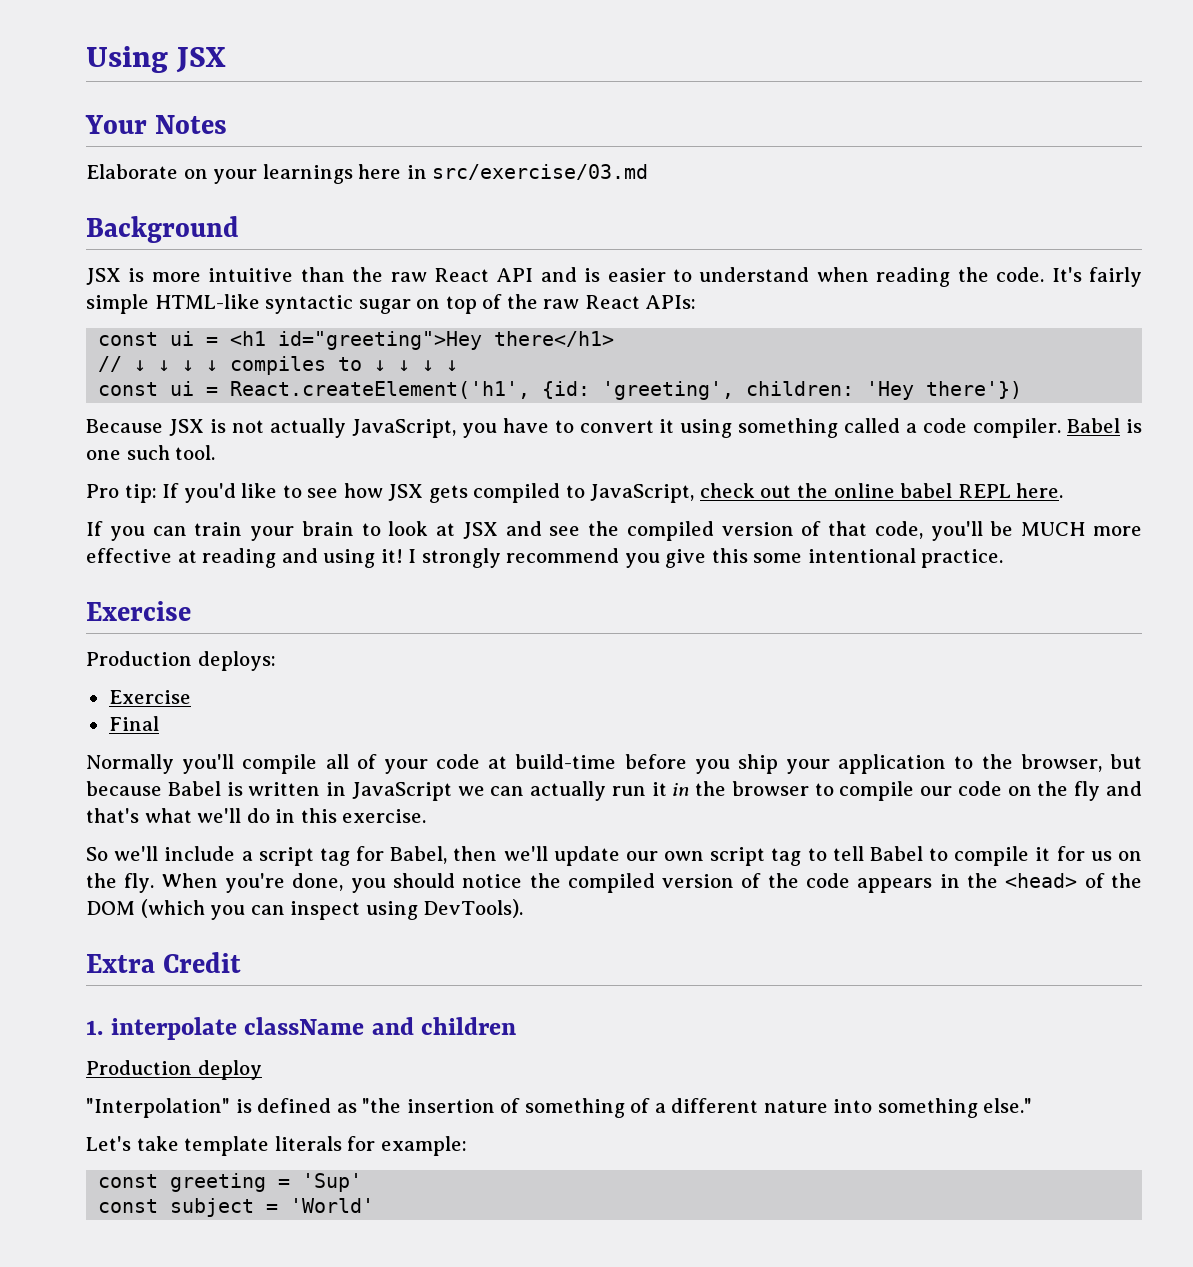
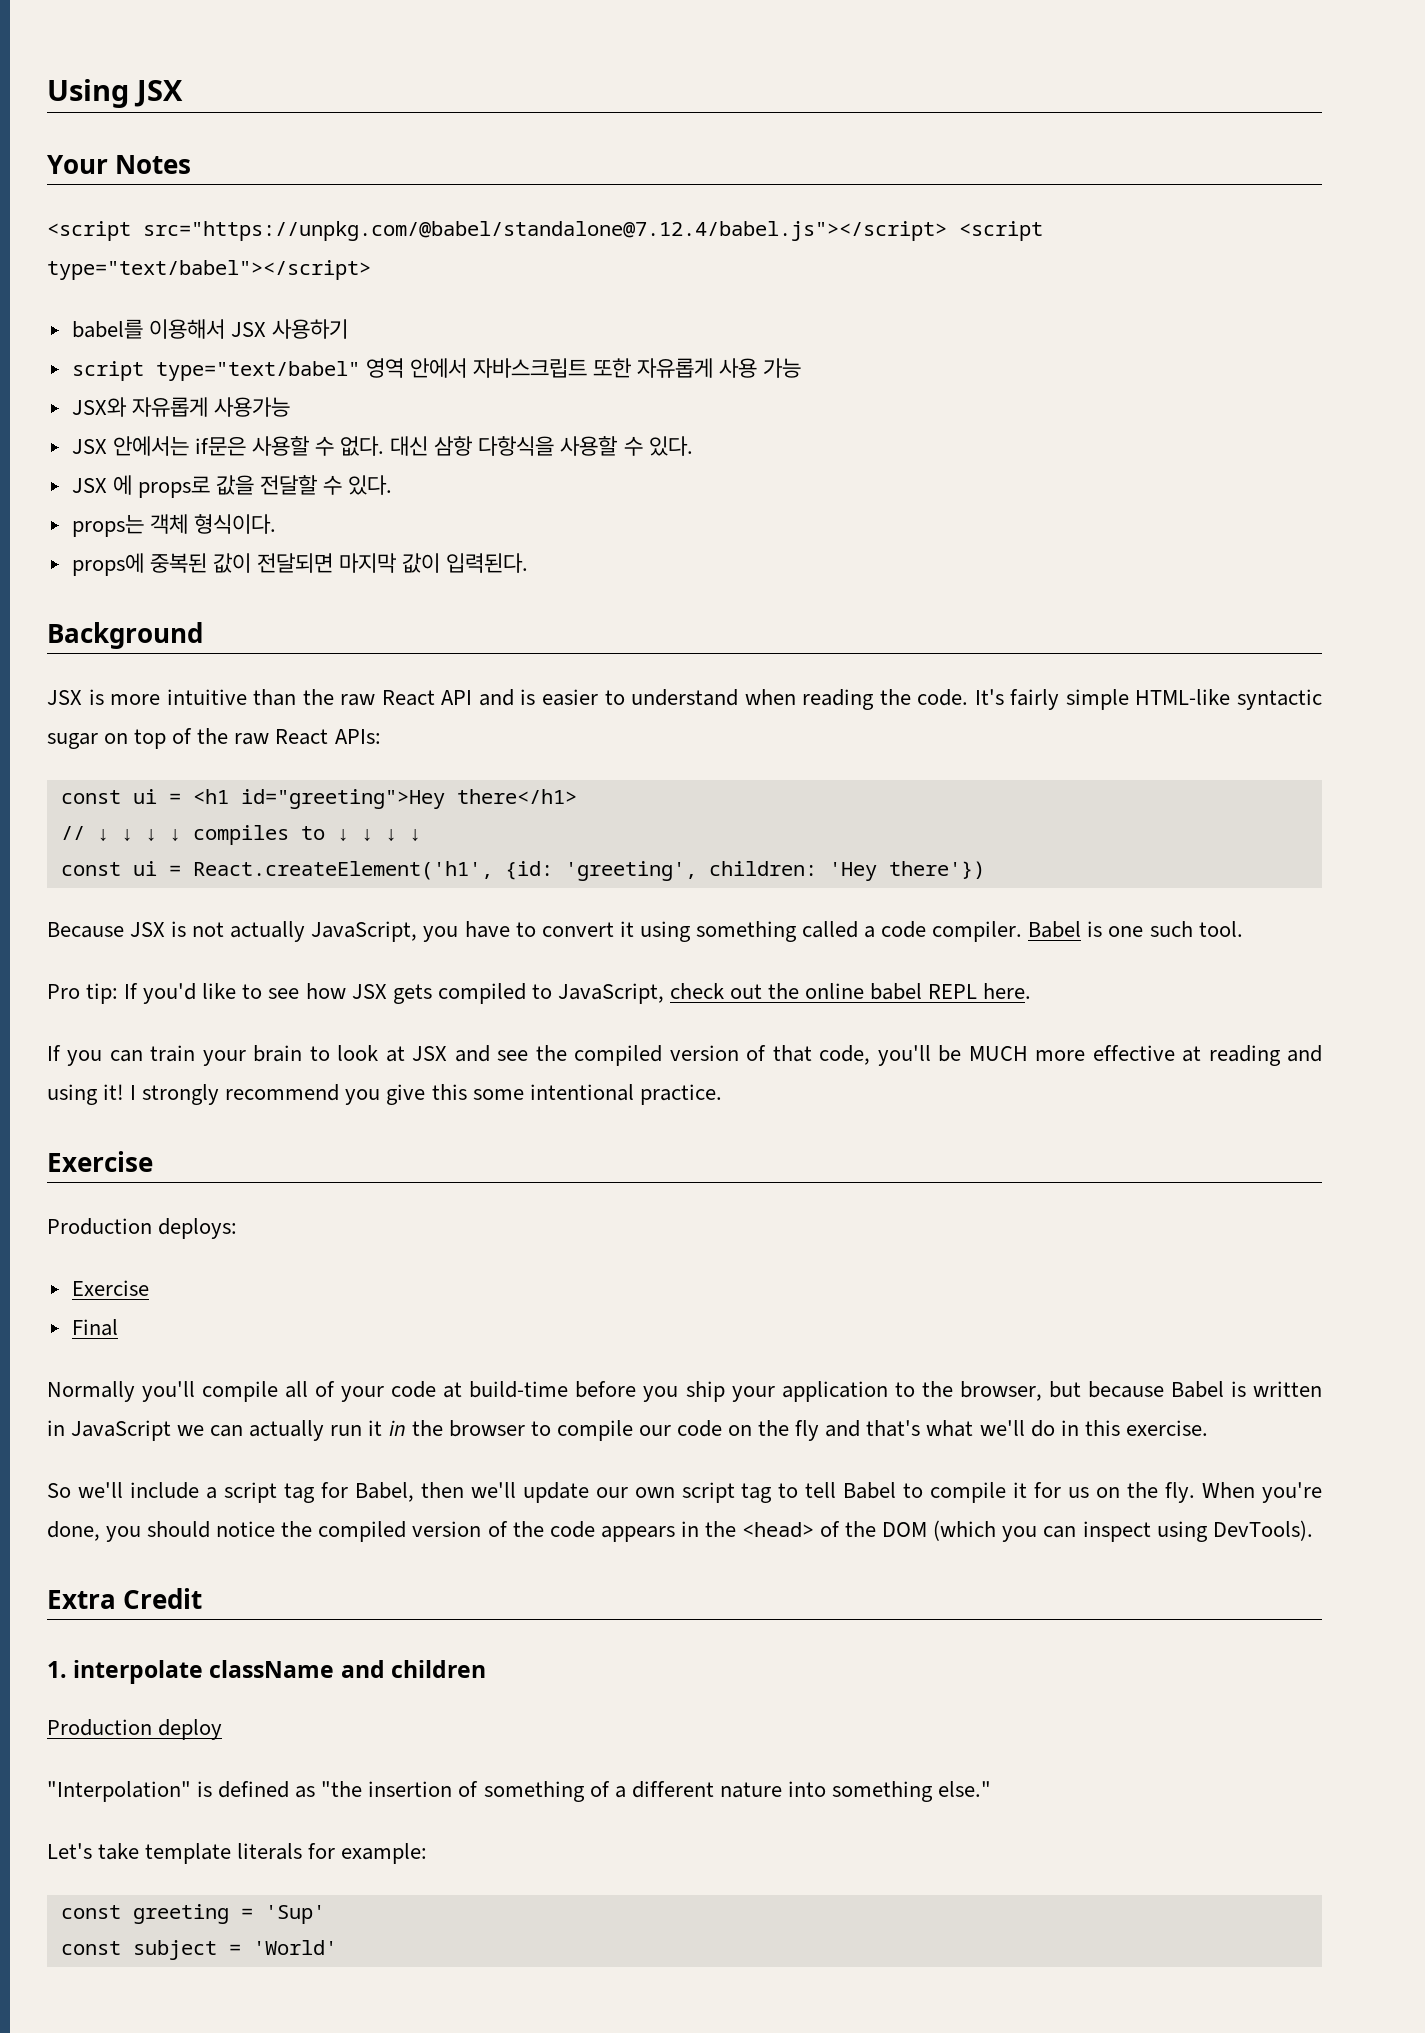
[86,164,649,184] Elaborate on your learnings here in src/exercise/03.md -> [47,221,1043,241] [47,260,371,280] [71,319,348,339] [71,358,802,381] [71,397,290,417] [71,436,693,456] [71,475,393,498] [71,514,276,537] [71,553,529,576] <script src="https://unpkg.com/@babel/standalone@7.12.4/babel.js"></script> <script type="text/babel"></script> // babel를 이용해서 JSX 사용하기 // script type="text/babel" 영역 안에서 자바스크립트 또한 자유롭게 사용 가능 // JSX와 자유롭게 사용가능 // JSX 안에서는 if문은 사용할 수 없다. 대신 삼항 다항식을 사용할 수 있다. // JSX 에 props로 값을 전달할 수 있다. // props는 객체 형식이다. // props에 중복된 값이 전달되면 마지막 값이 입력된다.

